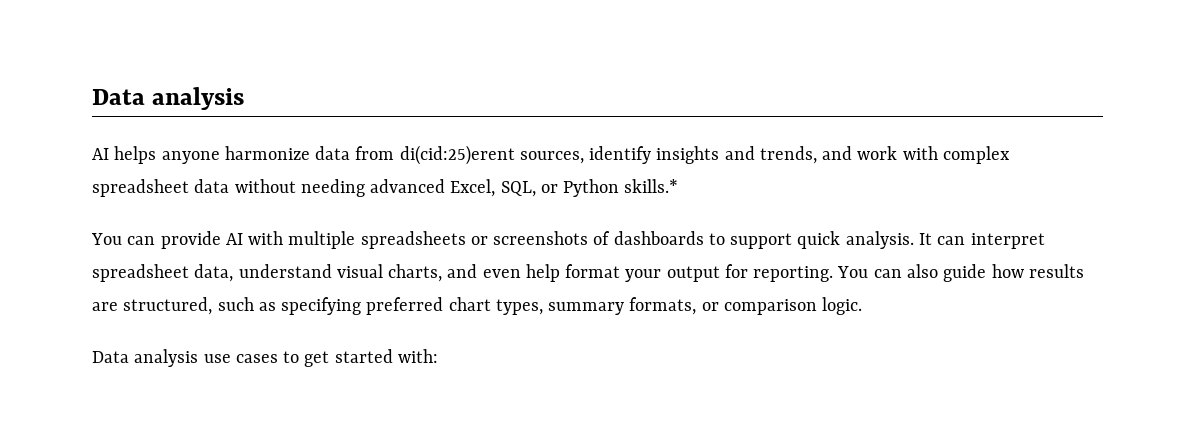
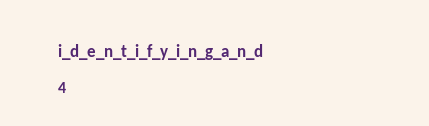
[92,87,245,110] [92,145,1010,165] [92,179,679,197] [91,231,1045,249] [92,264,1084,282] [92,297,863,315] [92,349,438,367] Data analysis // AI helps anyone harmonize data from di(cid:25)erent sources, identify insights and trends, and work with complex spreadsheet data without needing advanced Excel, SQL, or Python skills.* // You can provide AI with multiple spreadsheets or screenshots of dashboards to support quick analysis. It can interpret spreadsheet data, understand visual charts, and even help format your output for reporting. You can also guide how results are structured, such as specifying preferred chart types, summary formats, or comparison logic. // Data analysis use cases to get started with: -> [58,44,263,60] [58,82,66,93] i_d_e_n_t_i_f_y_i_n_g_a_n_d // 4

